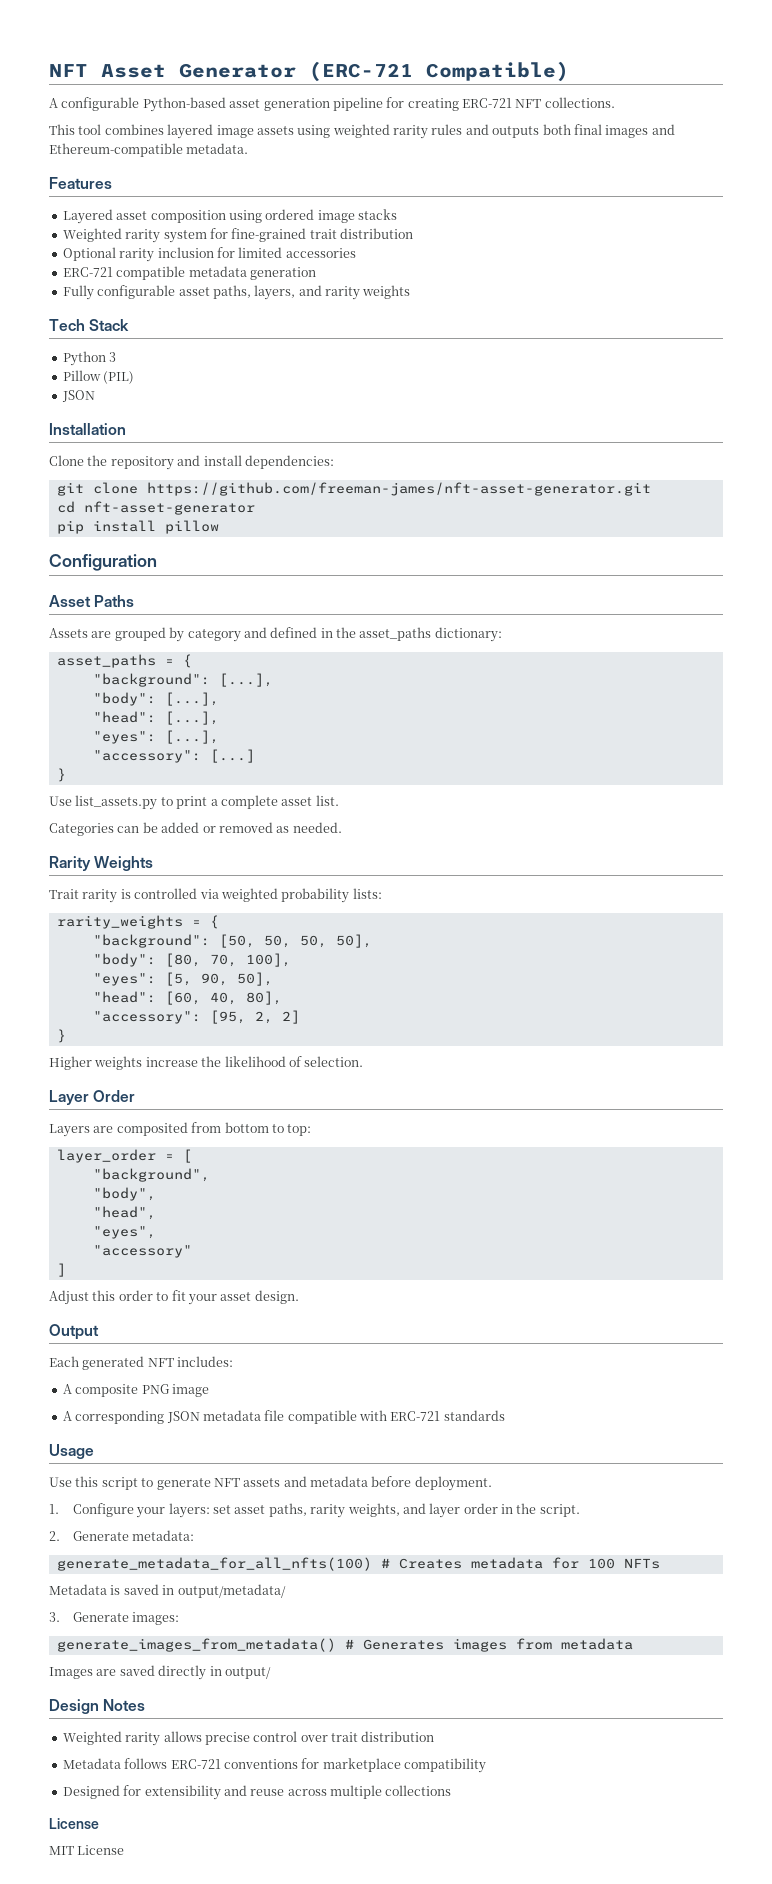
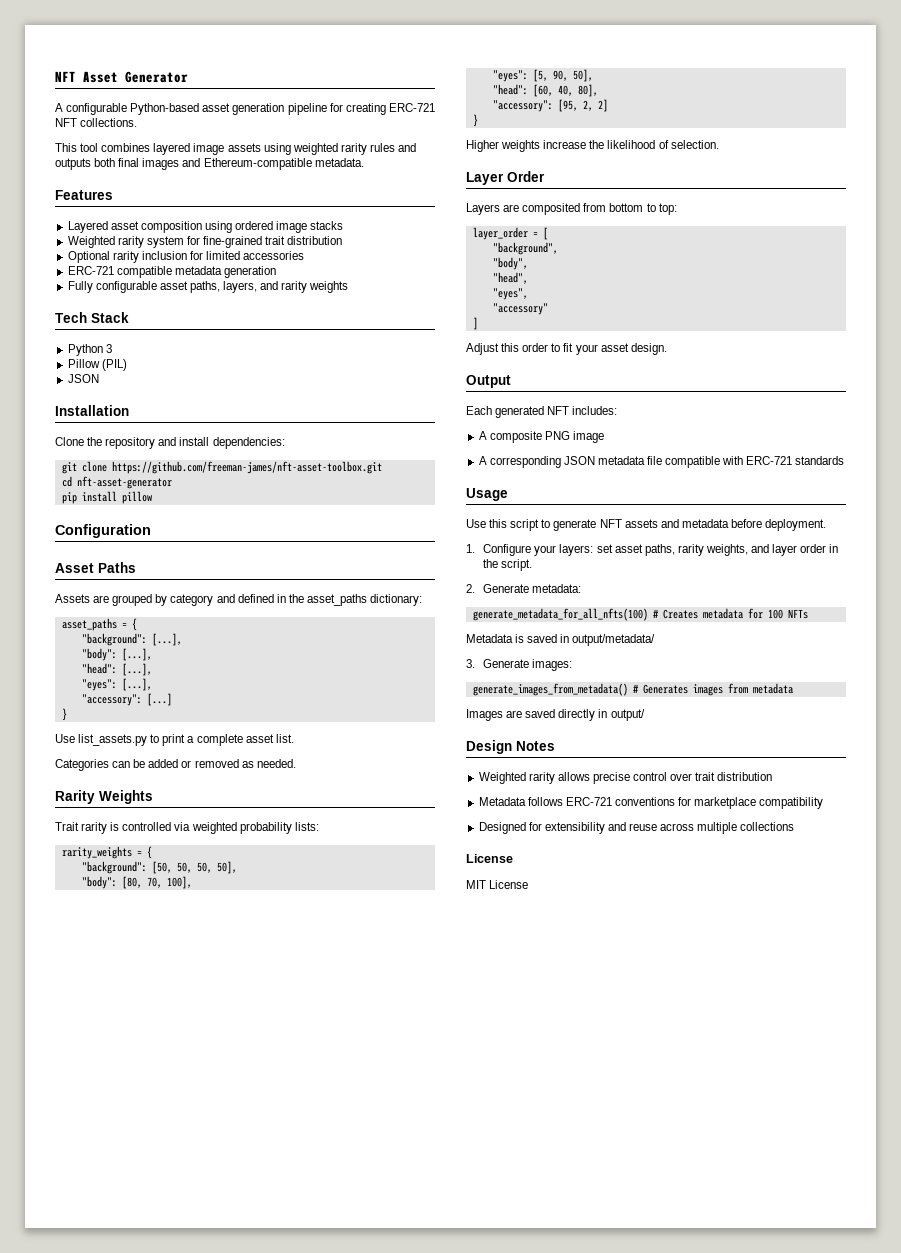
[309,61,569,82] (ERC-721 Compatible) -> (188, 77) none
[146,482,651,496] https://github.com/freeman-james/nft-asset-generator.git -> [111,461,382,474] https://github.com/freeman-james/nft-asset-toolbox.git

